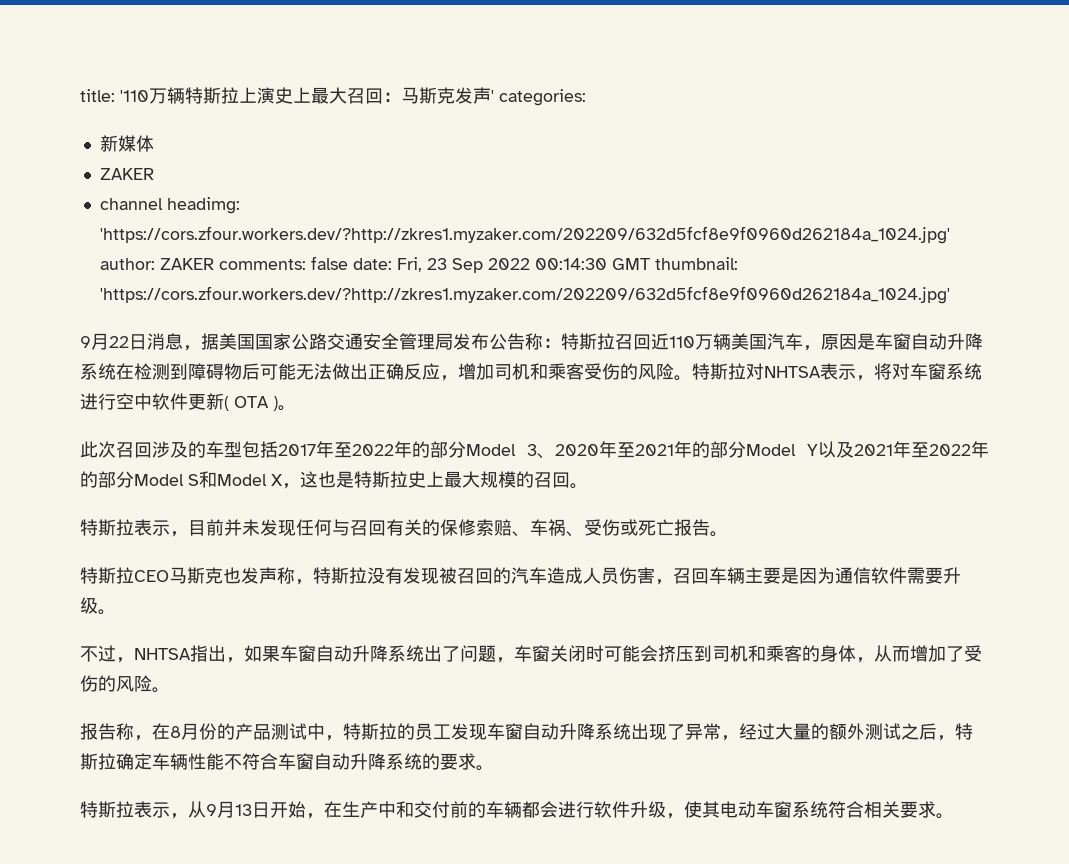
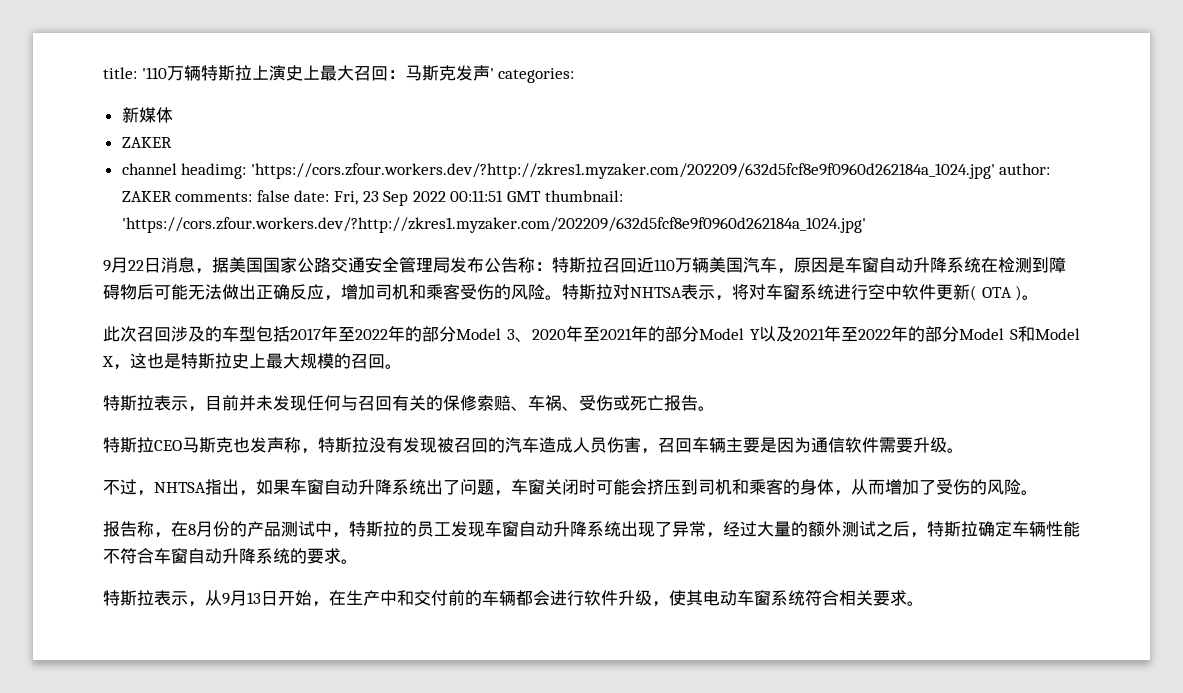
[534,258,607,270] 00:14:30 -> [450,190,504,202] 00:11:51

